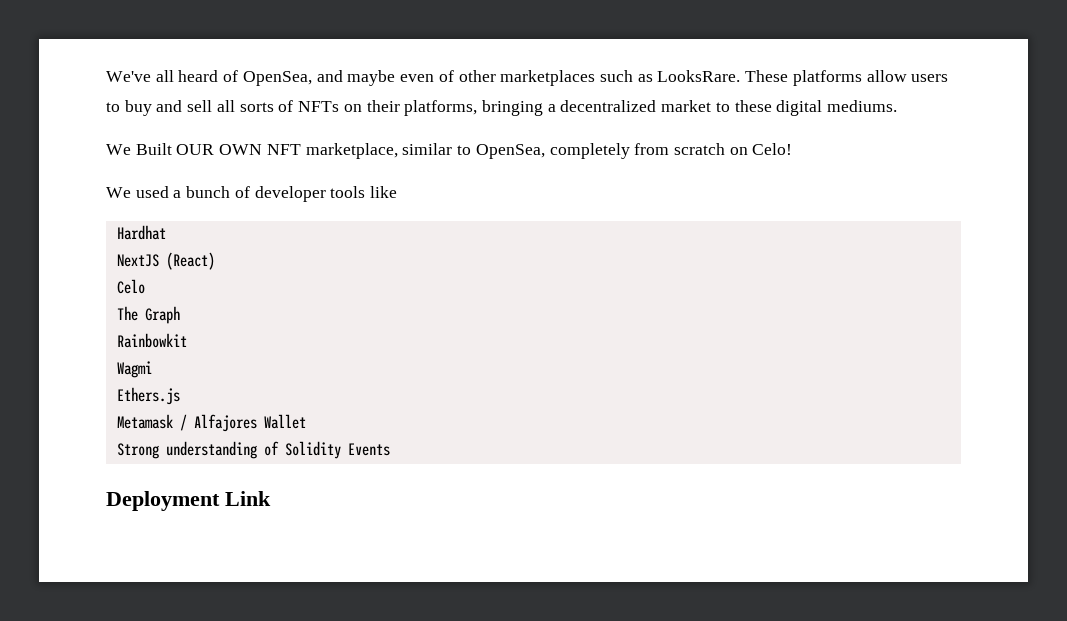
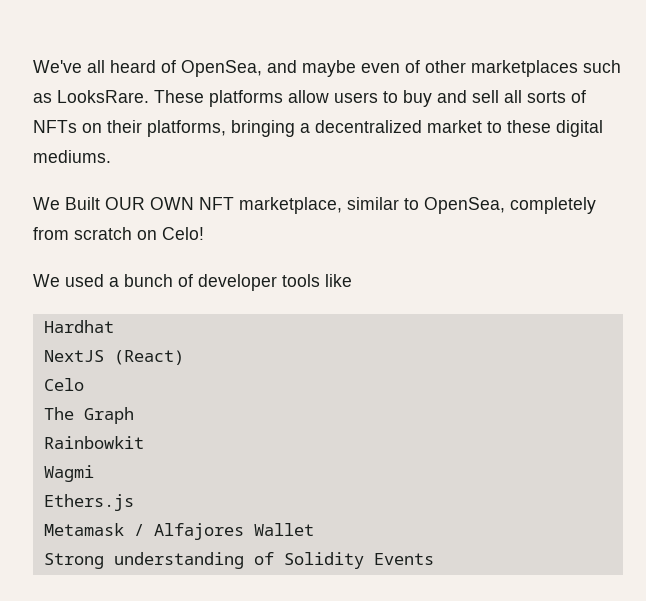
[106,491,271,511] // Deployment Link -> (434, 559) none

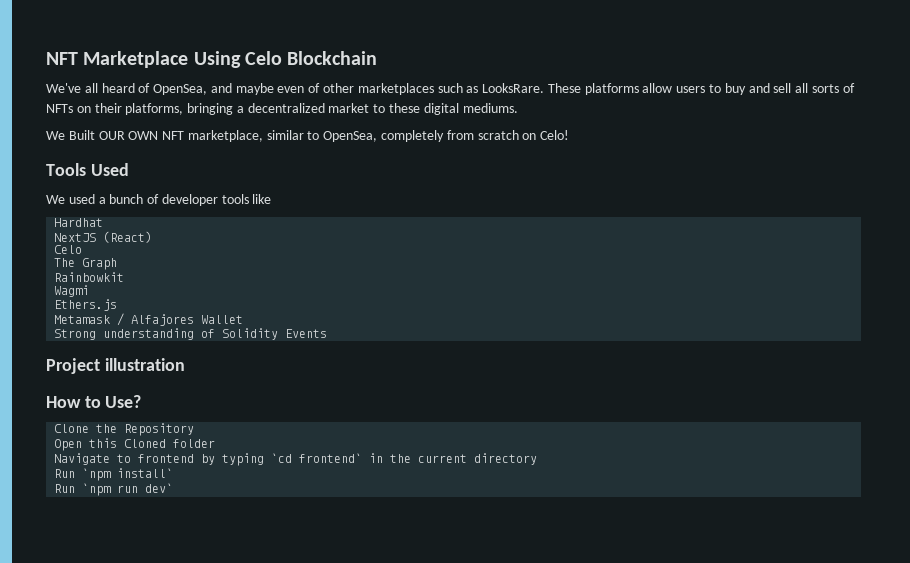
(33, 66) none -> [46,51,378,68] NFT Marketplace Using Celo Blockchain //
(204, 233) none -> [46,163,129,176] // Tools Used
(434, 559) none -> [46,358,185,374] [46,395,142,408] [54,423,195,436] [54,438,216,451] [54,453,538,466] [54,468,174,481] [54,483,174,496] // Project illustration // How to Use? // Clone the Repository // Open this Cloned folder // Navigate to frontend by typing `cd frontend` in the current directory // Run `npm install` // Run `npm run dev`

